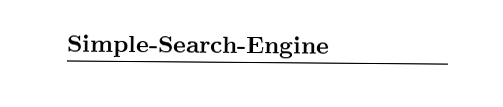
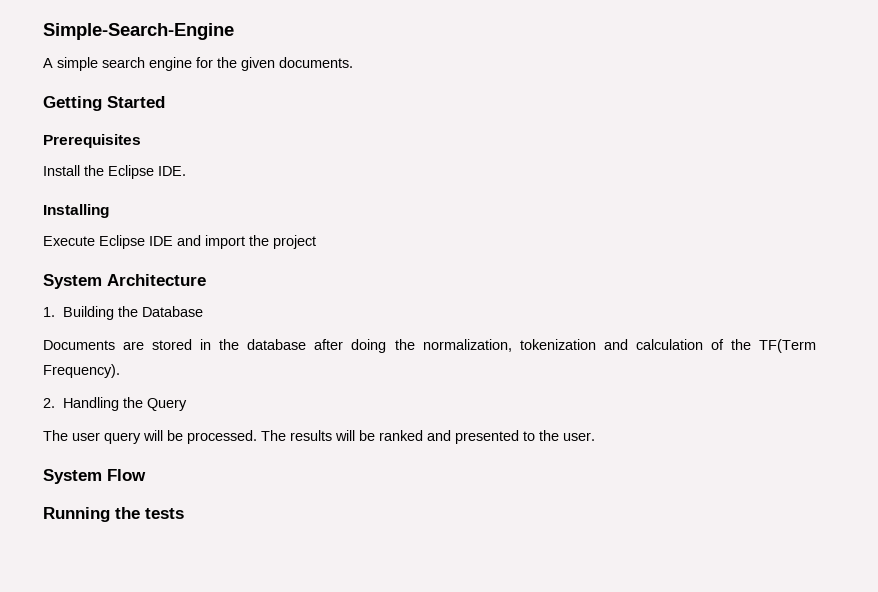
(330, 46) none -> [43,57,353,71] [43,96,165,111] [43,134,141,148] [43,165,186,179] [43,204,109,218] [43,235,316,249] [43,274,206,289] [43,306,204,320] [43,339,817,353] [43,364,120,378] [43,397,188,411] [43,430,595,444] [43,469,146,484] [43,507,184,522] // A simple search engine for the given documents. // Getting Started // Prerequisites // Install the Eclipse IDE. // Installing // Execute Eclipse IDE and import the project // System Architecture // 1. Building the Database // Documents are stored in the database after doing the normalization, tokenization and calculation of the TF(Term Frequency). // 2. Handling the Query // The user query will be processed. The results will be ranked and presented to the user. // System Flow // Running the tests

